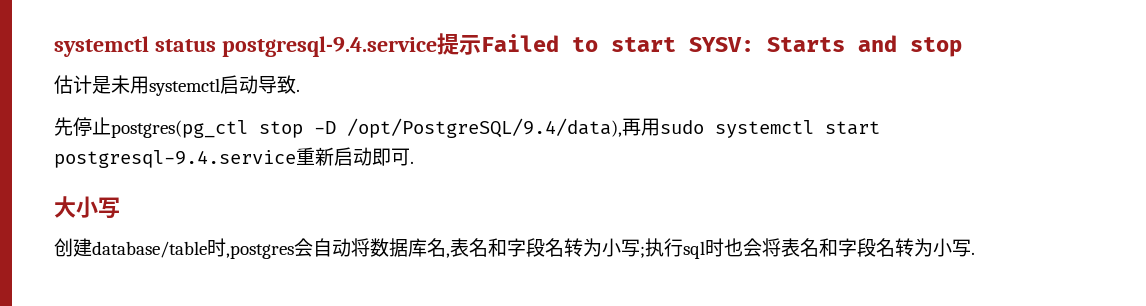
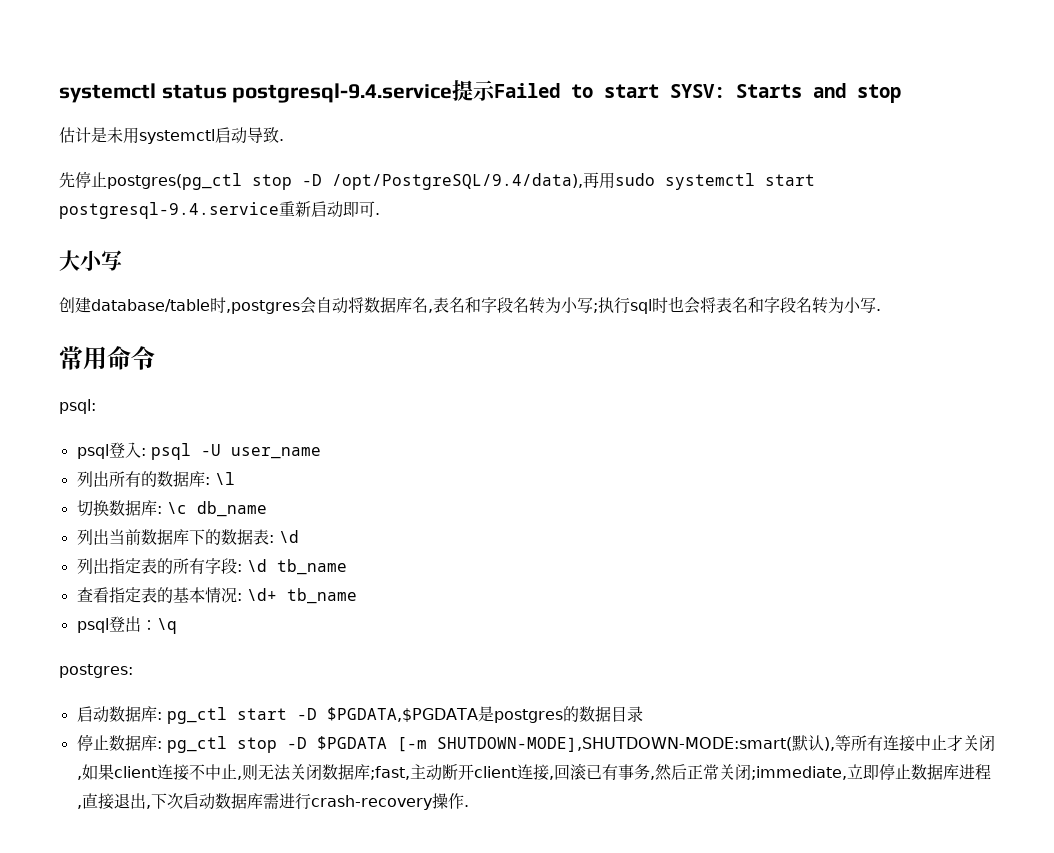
(975, 253) none -> [59,346,155,370] [59,399,96,414] [76,442,321,460] [76,471,235,487] [76,500,267,517] [76,529,299,545] [76,558,347,575] [76,587,357,604] [76,616,177,634] [59,664,133,678] [76,706,643,724] [76,734,995,753] [76,763,991,781] [76,793,469,810] // 常用命令 // psql: // psql登入: psql -U user_name // 列出所有的数据库: \l // 切换数据库: \c db_name // 列出当前数据库下的数据表: \d // 列出指定表的所有字段: \d tb_name // 查看指定表的基本情况: \d+ tb_name // psql登出：\q // postgres: // 启动数据库: pg_ctl start -D $PGDATA,$PGDATA是postgres的数据目录 // 停止数据库: pg_ctl stop -D $PGDATA [-m SHUTDOWN-MODE],SHUTDOWN-MODE:smart(默认),等所有连接中止才关闭,如果client连接不中止,则无法关闭数据库;fast,主动断开client连接,回滚已有事务,然后正常关闭;immediate,立即停止数据库进程,直接退出,下次启动数据库需进行crash-recovery操作.

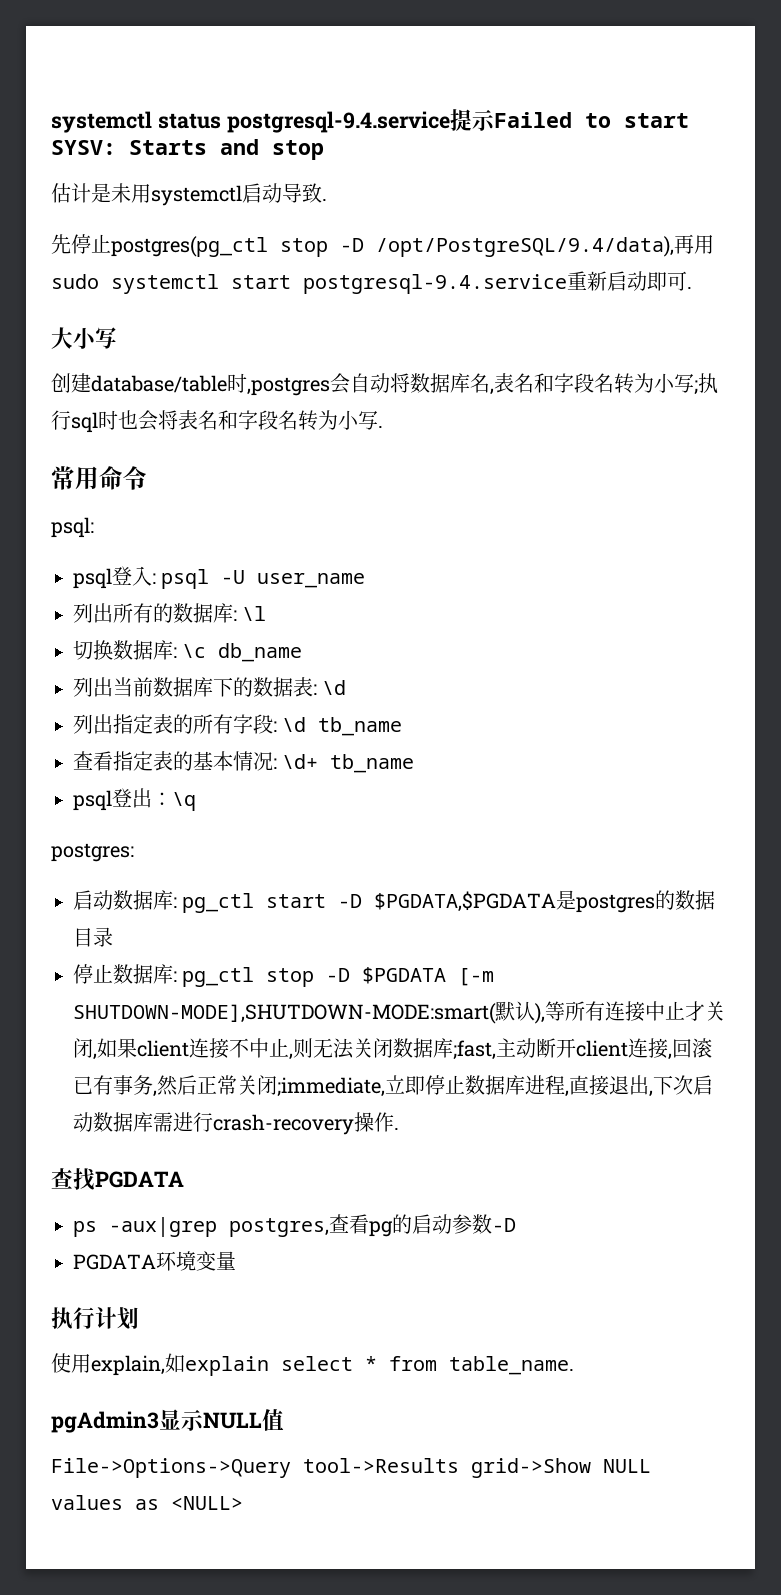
(469, 806) none -> [51,1168,184,1191] [73,1214,516,1237] [73,1251,236,1271] [51,1307,139,1330] [51,1353,574,1376] [51,1409,284,1433] [51,1458,651,1478] [51,1495,243,1510] // 查找PGDATA // ps -aux|grep postgres,查看pg的启动参数-D // PGDATA环境变量 // 执行计划 // 使用explain,如explain select * from table_name. // pgAdmin3显示NULL值 // File->Options->Query tool->Results grid->Show NULL values as <NULL>

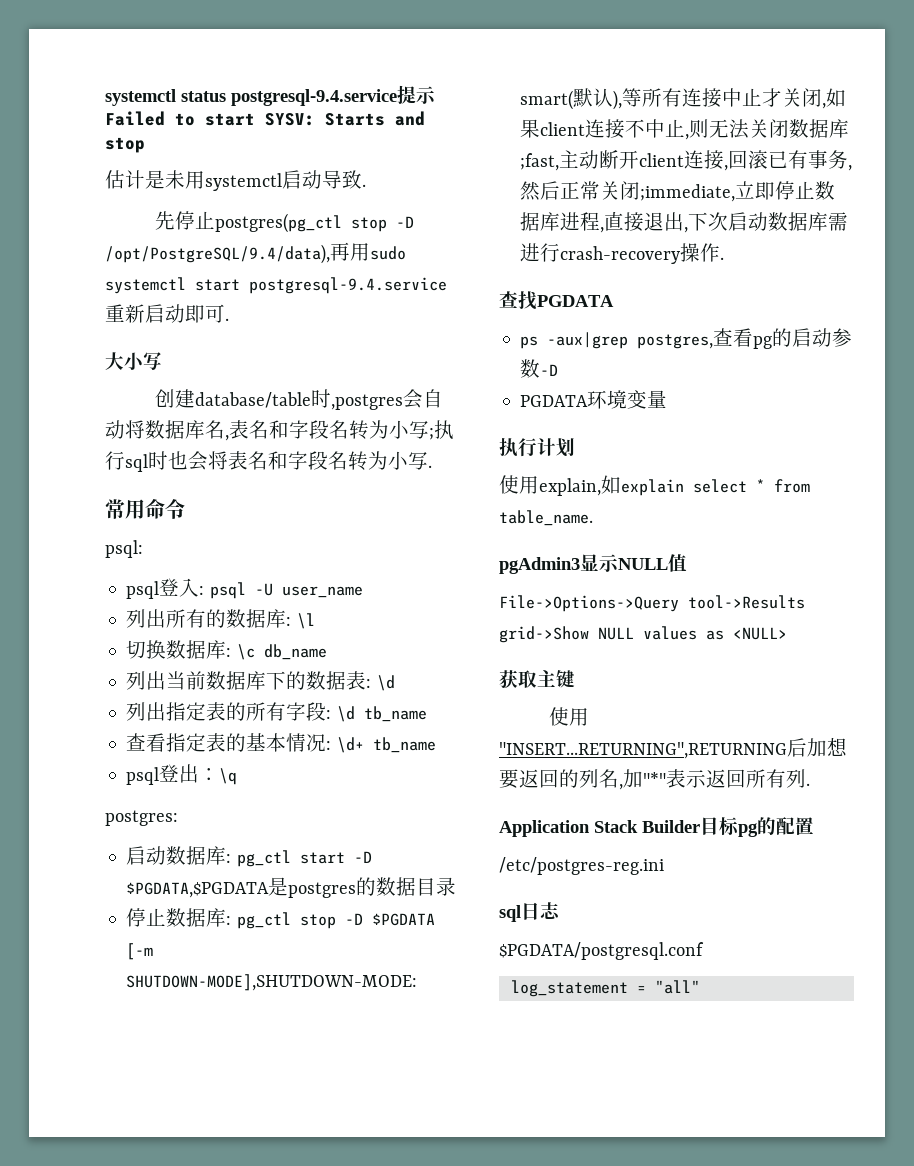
(243, 1503) none -> [499,670,575,688] [549,707,590,726] [499,737,847,759] [499,769,810,790] [499,817,814,837] [499,857,664,875] [499,902,560,922] [499,942,704,960] [510,980,700,997] // 获取主键 // 使用"INSERT...RETURNING",RETURNING后加想要返回的列名,加"*"表示返回所有列. // Application Stack Builder目标pg的配置 // /etc/postgres-reg.ini // sql日志 // $PGDATA/postgresql.conf // log_statement = "all"

